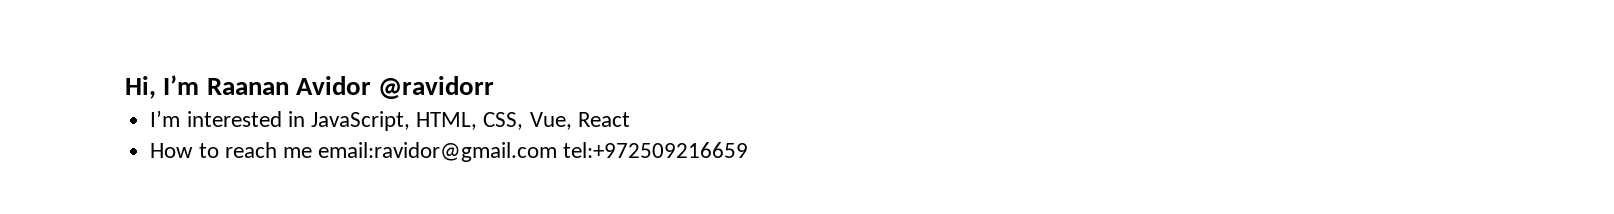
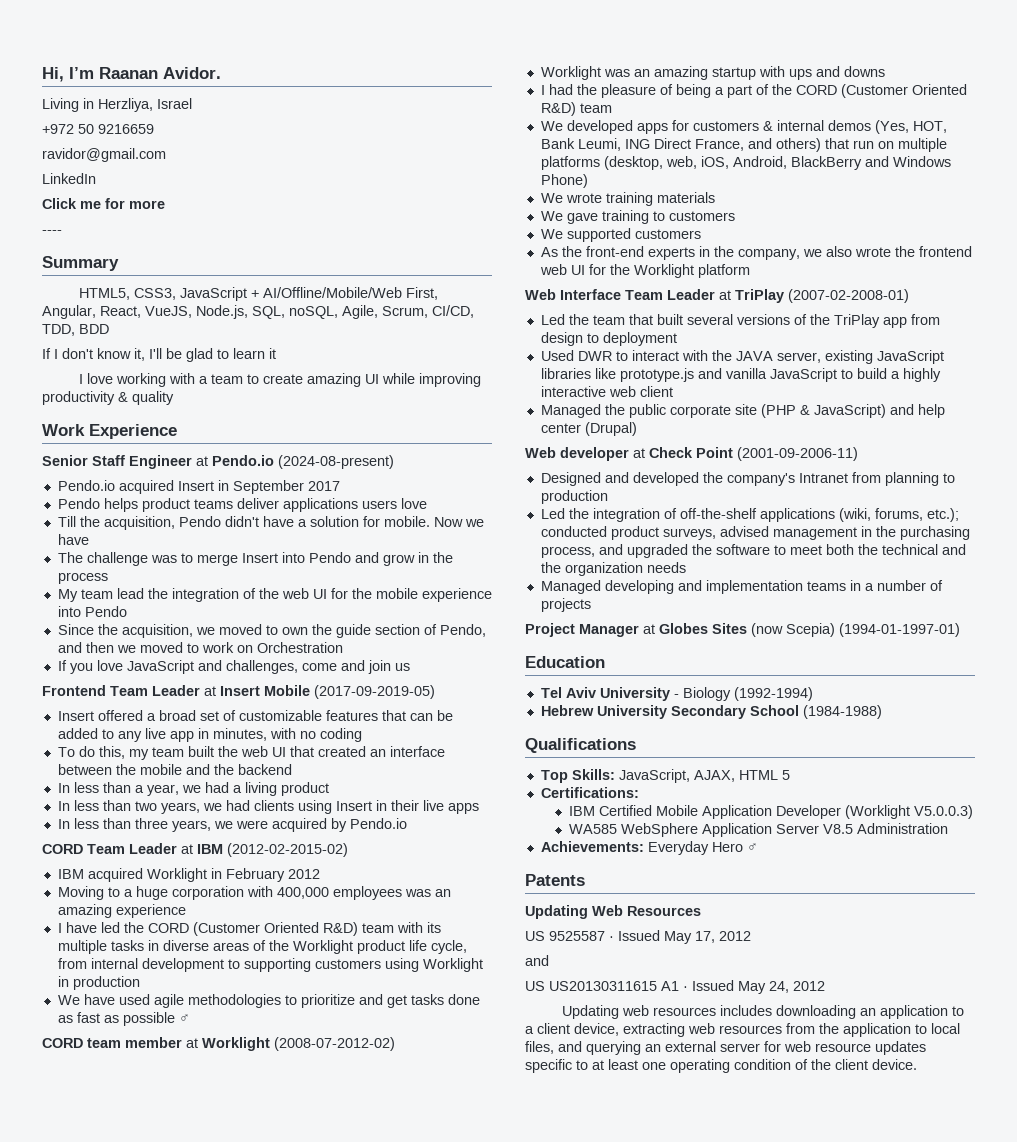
[295,76,495,99] [150,110,630,131] [150,142,749,162] Avidor @ravidorr // I’m interested in JavaScript, HTML, CSS, Vue, React // How to reach me email:ravidor@gmail.com tel:+972509216659 -> [163,67,221,79] [42,98,192,112] [42,124,154,134] [42,148,166,162] [42,173,96,184] [42,198,165,209] [42,230,62,234] [42,256,119,271] [78,287,438,301] [42,305,474,319] [42,324,109,336] [42,348,276,362] [78,373,481,387] [42,391,174,405] [42,424,177,439] [42,455,394,469] [57,480,340,494] [57,498,427,512] [57,516,484,530] [57,534,89,545] [57,552,453,566] [57,572,108,584] [57,588,492,602] [57,606,127,617] [57,624,486,638] [57,642,343,653] [57,660,410,674] [42,685,435,699] [57,710,453,721] [57,728,362,742] [57,746,445,760] [57,764,292,775] [57,782,329,796] [57,800,479,814] [57,818,407,832] [42,843,348,857] [57,868,320,882] [57,886,451,900] [57,904,186,918] [57,922,441,936] [57,940,467,954] [57,958,483,972] [57,976,140,990] [57,994,480,1008] [57,1012,190,1026] [42,1037,395,1051] [540,66,885,80] [540,84,967,98] [540,102,612,116] [540,120,947,134] [540,138,947,152] [540,156,951,170] [540,174,588,188] [540,192,715,206] [540,210,735,224] [540,228,701,242] [540,246,972,260] [539,264,750,278] [525,289,909,303] [540,314,940,328] [540,332,677,346] [540,350,944,364] [540,368,941,382] [540,386,673,397] [540,404,945,418] [540,422,637,436] [525,447,858,461] [540,472,955,486] [540,490,608,504] [540,508,959,522] [540,526,970,540] [540,544,966,558] [540,562,686,576] [540,580,943,594] [540,598,591,612] [525,623,960,637] [525,656,605,668] [540,687,813,701] [540,705,882,719] [525,738,636,753] [540,769,790,783] [540,787,639,798] [568,805,973,819] [568,823,948,837] [540,841,758,855] [525,874,585,886] [525,905,701,919] [525,930,751,944] [525,955,549,966] [525,980,825,994] [561,1005,964,1019] [525,1023,960,1037] [525,1041,926,1055] [525,1059,917,1073] Avidor. // Living in Herzliya, Israel // +972 50 9216659 // ravidor@gmail.com // LinkedIn // Click me for more // ---- // Summary // HTML5, CSS3, JavaScript + AI/Offline/Mobile/Web First, Angular, React, VueJS, Node.js, SQL, noSQL, Agile, Scrum, CI/CD, TDD, BDD // If I don't know it, I'll be glad to learn it // I love working with a team to create amazing UI while improving productivity & quality // Work Experience // Senior Staff Engineer at Pendo.io (2024-08-present) // Pendo.io acquired Insert in September 2017 // Pendo helps product teams deliver applications users love // Till the acquisition, Pendo didn't have a solution for mobile. Now we have // The challenge was to merge Insert into Pendo and grow in the process // My team lead the integration of the web UI for the mobile experience into Pendo // Since the acquisition, we moved to own the guide section of Pendo, and then we moved to work on Orchestration // If you love JavaScript and challenges, come and join us // Frontend Team Leader at Insert Mobile (2017-09-2019-05) // Insert offered a broad set of customizable features that can be added to any live app in minutes, with no coding // To do this, my team built the web UI that created an interface between the mobile and the backend // In less than a year, we had a living product // In less than two years, we had clients using Insert in their live apps // In less than three years, we were acquired by Pendo.io // CORD Team Leader at IBM (2012-02-2015-02) // IBM acquired Worklight in February 2012 // Moving to a huge corporation with 400,000 employees was an amazing experience // I have led the CORD (Customer Oriented R&D) team with its multiple tasks in diverse areas of the Worklight product life cycle, from internal development to supporting customers using Worklight in production // We have used agile methodologies to prioritize and get tasks done as fast as possible ♂ // CORD team member at Worklight (2008-07-2012-02) // Worklight was an amazing startup with ups and downs // I had the pleasure of being a part of the CORD (Customer Oriented R&D) team // We developed apps for customers & internal demos (Yes, HOT, Bank Leumi, ING Direct France, and others) that run on multiple platforms (desktop, web, iOS, Android, BlackBerry and Windows Phone) // We wrote training materials // We gave training to customers // We supported customers // As the front-end experts in the company, we also wrote the frontend web UI for the Worklight platform // Web Interface Team Leader at TriPlay (2007-02-2008-01) // Led the team that built several versions of the TriPlay app from design to deployment // Used DWR to interact with the JAVA server, existing JavaScript libraries like prototype.js and vanilla JavaScript to build a highly interactive web client // Managed the public corporate site (PHP & JavaScript) and help center (Drupal) // Web developer at Check Point (2001-09-2006-11) // Designed and developed the company's Intranet from planning to production // Led the integration of off-the-shelf applications (wiki, forums, etc.); conducted product surveys, advised management in the purchasing process, and upgraded the software to meet both the technical and the organization needs // Managed developing and implementation teams in a number of projects // Project Manager at Globes Sites (now Scepia) (1994-01-1997-01) // Education // Tel Aviv University - Biology (1992-1994) // Hebrew University Secondary School (1984-1988) // Qualifications // Top Skills: JavaScript, AJAX, HTML 5 // Certifications: // IBM Certified Mobile Application Developer (Worklight V5.0.0.3) // WA585 WebSphere Application Server V8.5 Administration // Achievements: Everyday Hero ♂ // Patents // Updating Web Resources // US 9525587 · Issued May 17, 2012 // and // US US20130311615 A1 · Issued May 24, 2012 // Updating web resources includes downloading an application to a client device, extracting web resources from the application to local files, and querying an external server for web resource updates specific to at least one operating condition of the client device.

